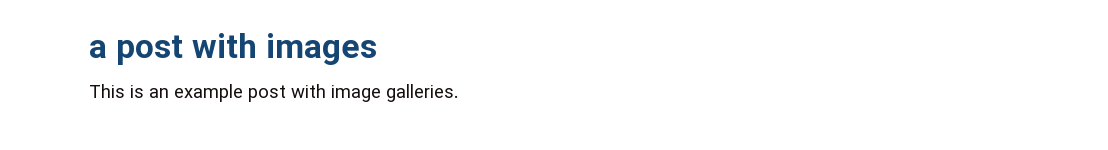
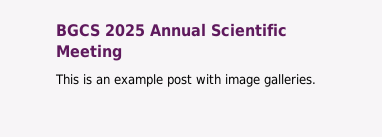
[89,33,378,65] a post with images -> [56,23,287,37] [56,44,122,61] BGCS 2025 Annual Scientific Meeting

